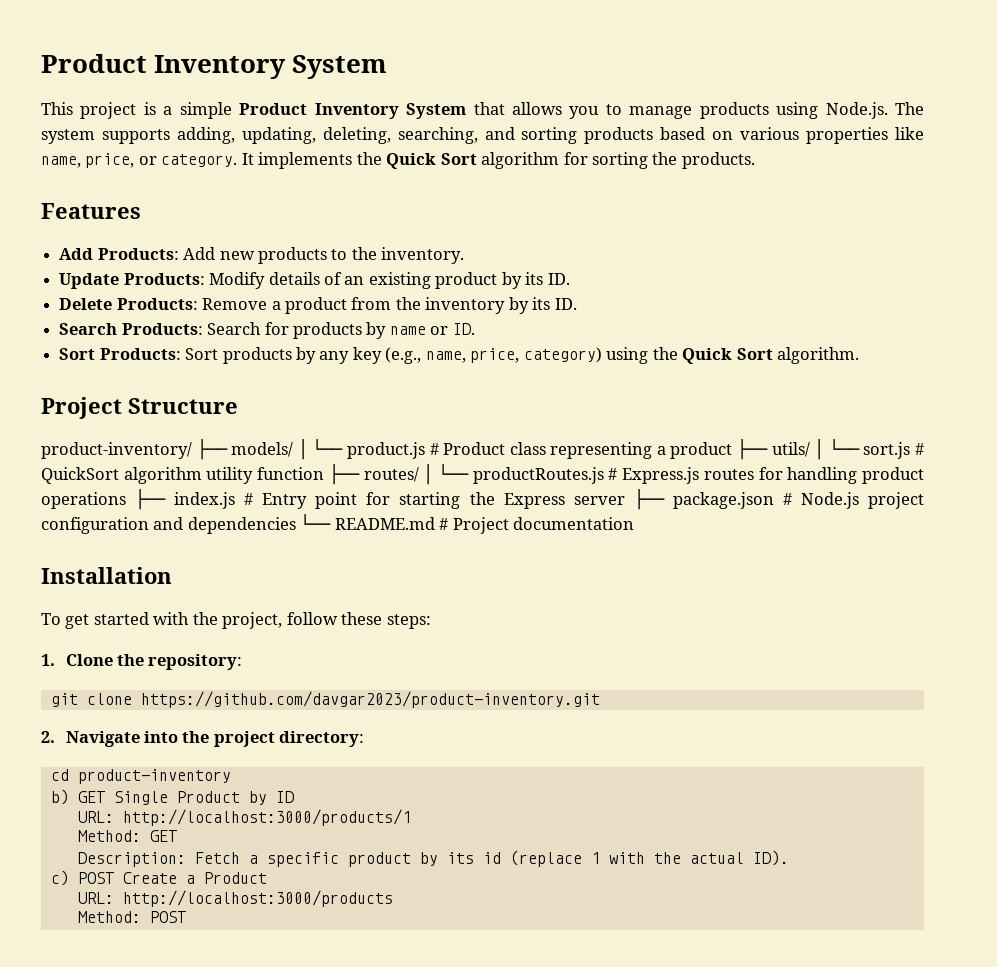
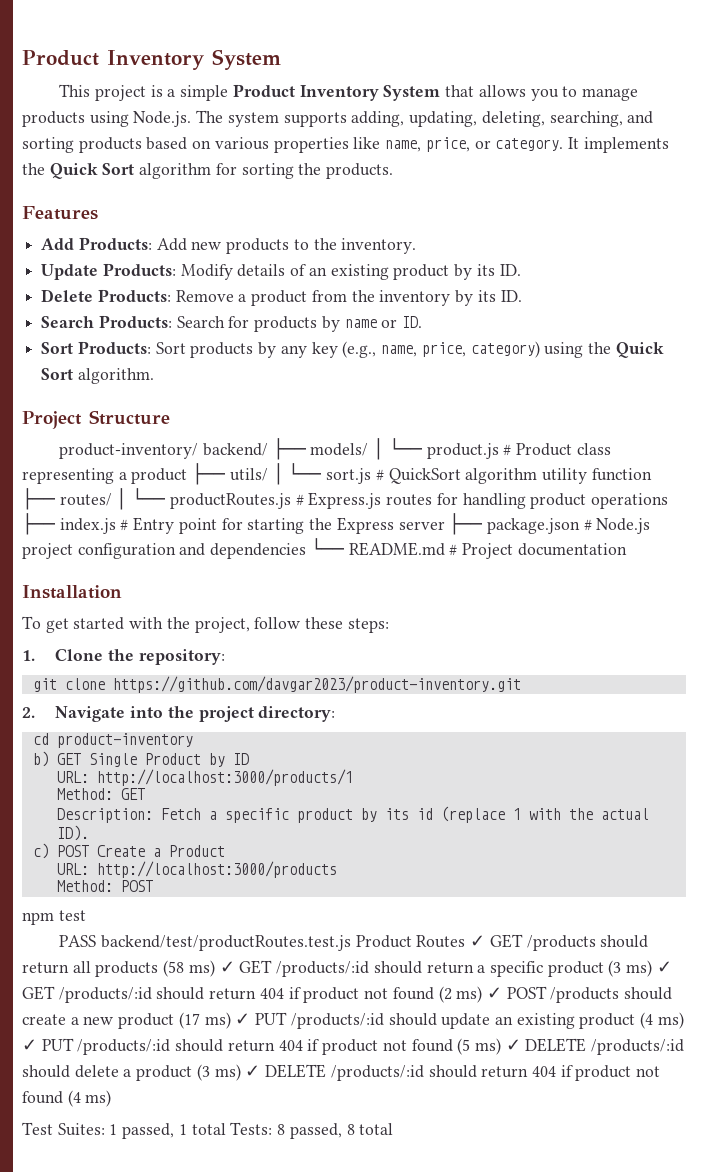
(192, 450) none -> [202,443,268,456] backend/
(186, 917) none -> [22,910,86,925] [59,934,649,951] [22,960,672,977] [22,986,673,1003] [22,1012,684,1029] [22,1038,685,1055] [22,1064,661,1081] [22,1090,112,1107] [22,1122,394,1139] // npm test // PASS backend/test/productRoutes.test.js Product Routes ✓ GET /products should return all products (58 ms) ✓ GET /products/:id should return a specific product (3 ms) ✓ GET /products/:id should return 404 if product not found (2 ms) ✓ POST /products should create a new product (17 ms) ✓ PUT /products/:id should update an existing product (4 ms) ✓ PUT /products/:id should return 404 if product not found (5 ms) ✓ DELETE /products/:id should delete a product (3 ms) ✓ DELETE /products/:id should return 404 if product not found (4 ms) // Test Suites: 1 passed, 1 total Tests: 8 passed, 8 total

